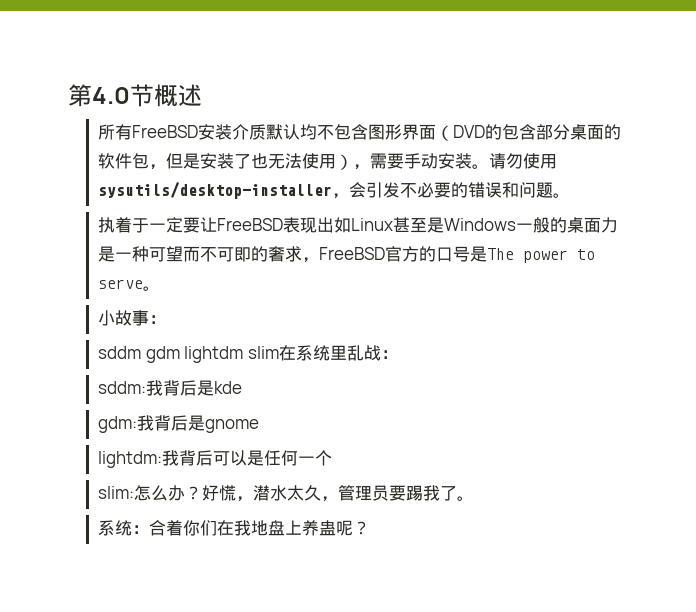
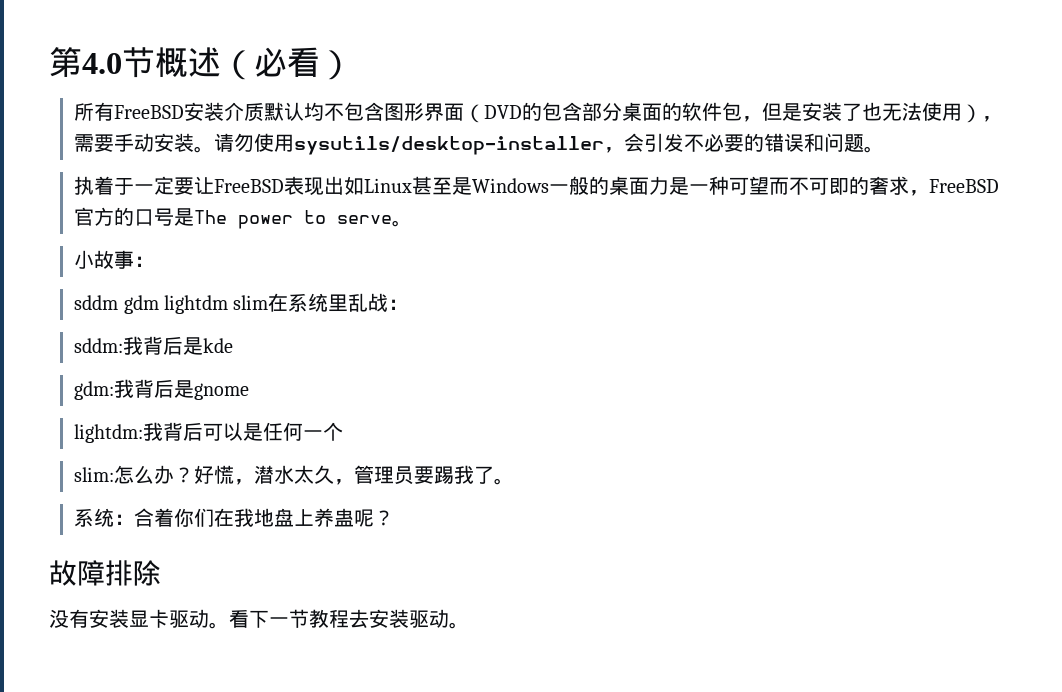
(202, 95) none -> [221,47,353,80] （必看）
(370, 528) none -> [49,560,161,586] [49,609,469,629] // 故障排除 // 没有安装显卡驱动。看下一节教程去安装驱动。

